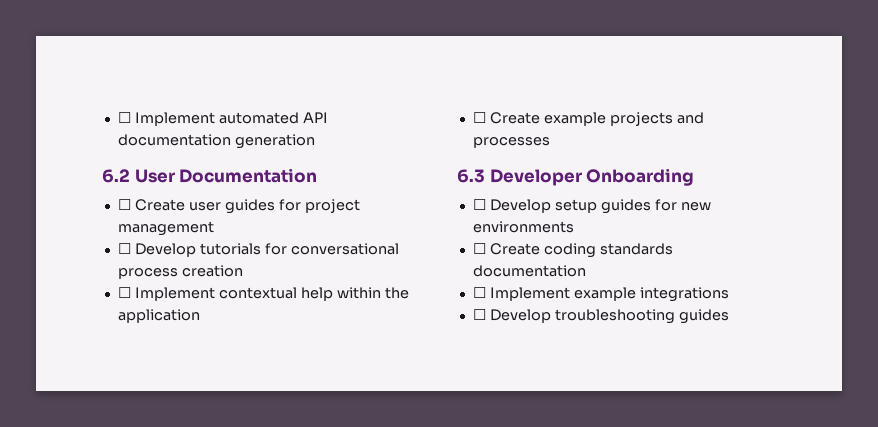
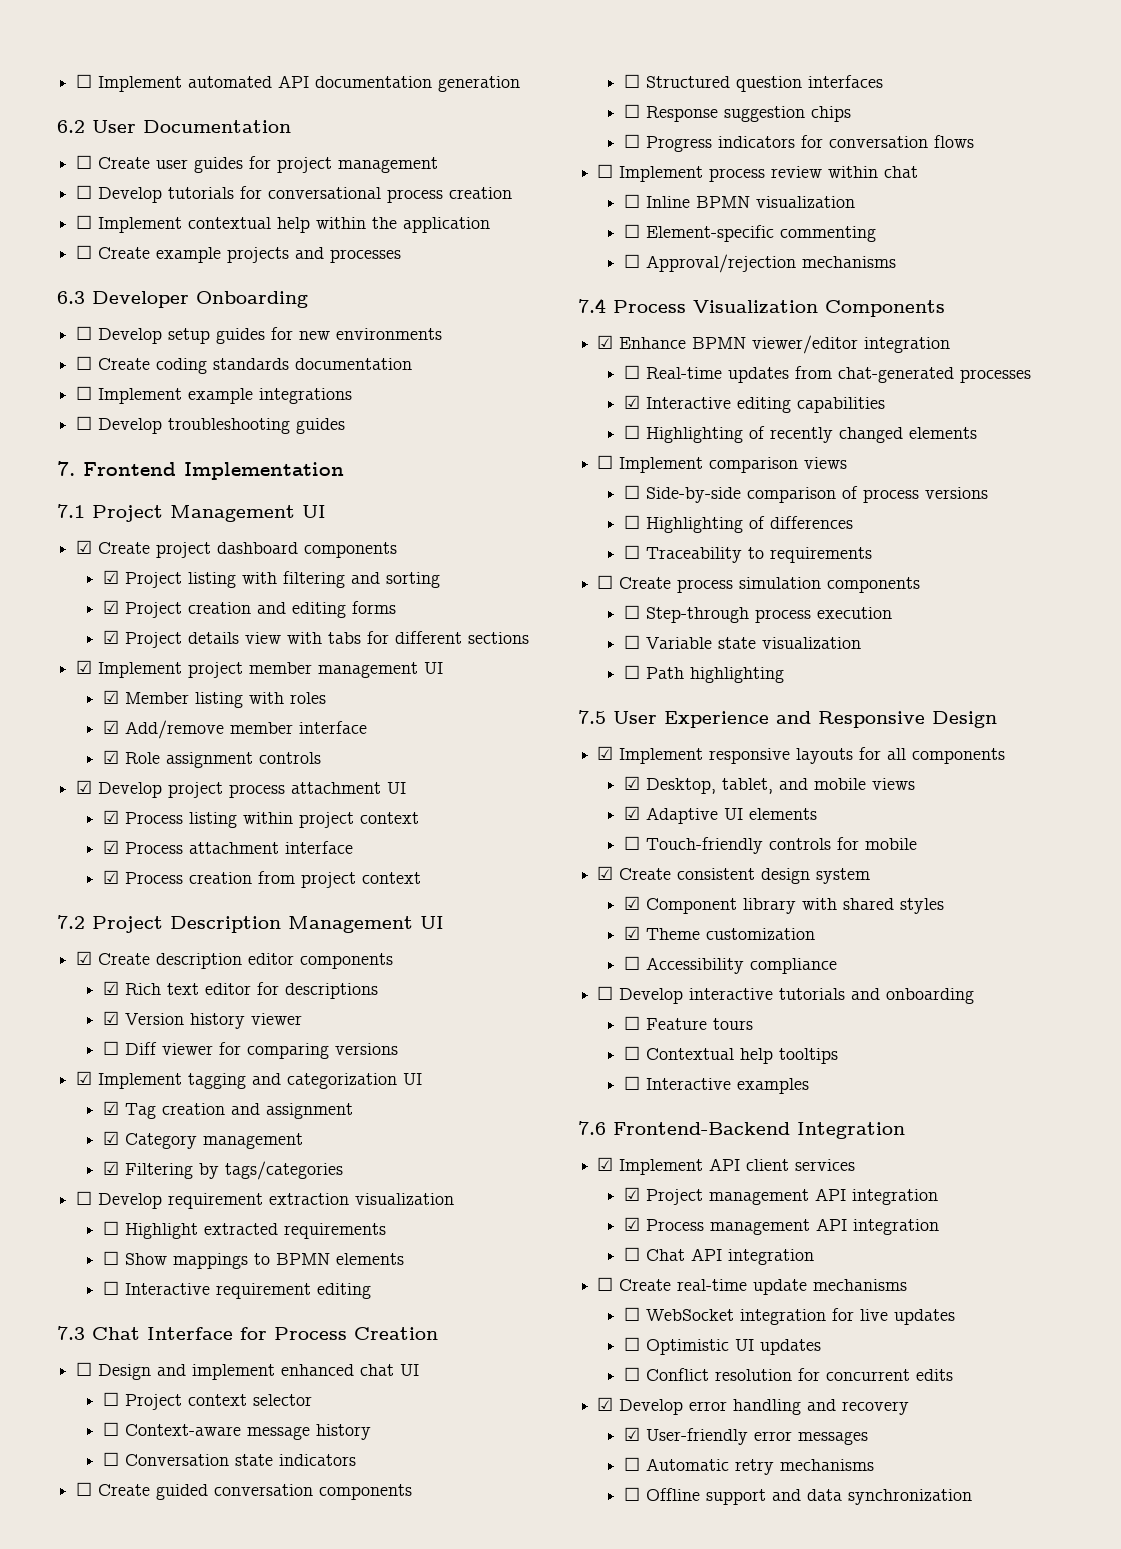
(729, 316) none -> [57,461,344,480] [57,504,326,522] [76,540,398,558] [102,570,440,588] [102,600,396,618] [102,630,529,648] [76,660,444,678] [102,690,326,708] [102,720,367,739] [102,750,321,768] [76,780,407,798] [102,810,419,828] [102,840,353,854] [102,870,421,888] [57,915,444,933] [76,951,394,969] [102,981,378,999] [102,1011,302,1029] [102,1041,398,1059] [76,1071,423,1089] [102,1101,353,1119] [102,1131,303,1149] [102,1161,343,1180] [76,1191,455,1209] [102,1221,386,1239] [102,1251,404,1269] [102,1281,371,1299] [57,1326,438,1340] [76,1362,420,1380] [102,1392,312,1410] [102,1422,371,1440] [102,1452,356,1466] [76,1482,413,1500] [623,74,883,92] [623,104,851,122] [623,134,974,152] [597,164,919,182] [623,194,855,208] [623,224,876,242] [623,254,896,273] [578,298,945,317] [597,335,951,354] [623,365,1031,383] [623,395,885,413] [623,425,977,443] [597,455,848,473] [623,485,988,503] [623,515,853,533] [623,545,872,563] [597,575,921,593] [623,605,892,623] [623,635,861,649] [623,665,784,683] [578,710,997,728] [597,746,1006,764] [623,776,915,794] [623,806,817,824] [623,836,917,854] [597,866,871,884] [623,896,944,914] [623,926,815,940] [623,956,837,974] [597,986,975,1004] [623,1016,753,1030] [623,1046,838,1064] [623,1076,809,1094] [578,1121,905,1139] [597,1157,856,1175] [623,1187,938,1205] [623,1217,939,1235] [623,1247,814,1265] [597,1277,908,1295] [623,1307,955,1325] [623,1337,821,1355] [623,1367,953,1381] [597,1397,910,1415] [623,1427,868,1445] [623,1457,874,1475] [623,1487,972,1505] // 7. Frontend Implementation // 7.1 Project Management UI // ☑ Create project dashboard components // ☑ Project listing with filtering and sorting // ☑ Project creation and editing forms // ☑ Project details view with tabs for different sections // ☑ Implement project member management UI // ☑ Member listing with roles // ☑ Add/remove member interface // ☑ Role assignment controls // ☑ Develop project process attachment UI // ☑ Process listing within project context // ☑ Process attachment interface // ☑ Process creation from project context // 7.2 Project Description Management UI // ☑ Create description editor components // ☑ Rich text editor for descriptions // ☑ Version history viewer // ☐ Diff viewer for comparing versions // ☑ Implement tagging and categorization UI // ☑ Tag creation and assignment // ☑ Category management // ☑ Filtering by tags/categories // ☐ Develop requirement extraction visualization // ☐ Highlight extracted requirements // ☐ Show mappings to BPMN elements // ☐ Interactive requirement editing // 7.3 Chat Interface for Process Creation // ☐ Design and implement enhanced chat UI // ☐ Project context selector // ☐ Context-aware message history // ☐ Conversation state indicators // ☐ Create guided conversation components // ☐ Structured question interfaces // ☐ Response suggestion chips // ☐ Progress indicators for conversation flows // ☐ Implement process review within chat // ☐ Inline BPMN visualization // ☐ Element-specific commenting // ☐ Approval/rejection mechanisms // 7.4 Process Visualization Components // ☑ Enhance BPMN viewer/editor integration // ☐ Real-time updates from chat-generated processes // ☑ Interactive editing capabilities // ☐ Highlighting of recently changed elements // ☐ Implement comparison views // ☐ Side-by-side comparison of process versions // ☐ Highlighting of differences // ☐ Traceability to requirements // ☐ Create process simulation components // ☐ Step-through process execution // ☐ Variable state visualization // ☐ Path highlighting // 7.5 User Experience and Responsive Design // ☑ Implement responsive layouts for all components // ☑ Desktop, tablet, and mobile views // ☑ Adaptive UI elements // ☐ Touch-friendly controls for mobile // ☑ Create consistent design system // ☑ Component library with shared styles // ☑ Theme customization // ☐ Accessibility compliance // ☐ Develop interactive tutorials and onboarding // ☐ Feature tours // ☐ Contextual help tooltips // ☐ Interactive examples // 7.6 Frontend-Backend Integration // ☑ Implement API client services // ☑ Project management API integration // ☑ Process management API integration // ☐ Chat API integration // ☐ Create real-time update mechanisms // ☐ WebSocket integration for live updates // ☐ Optimistic UI updates // ☐ Conflict resolution for concurrent edits // ☑ Develop error handling and recovery // ☑ User-friendly error messages // ☐ Automatic retry mechanisms // ☐ Offline support and data synchronization

